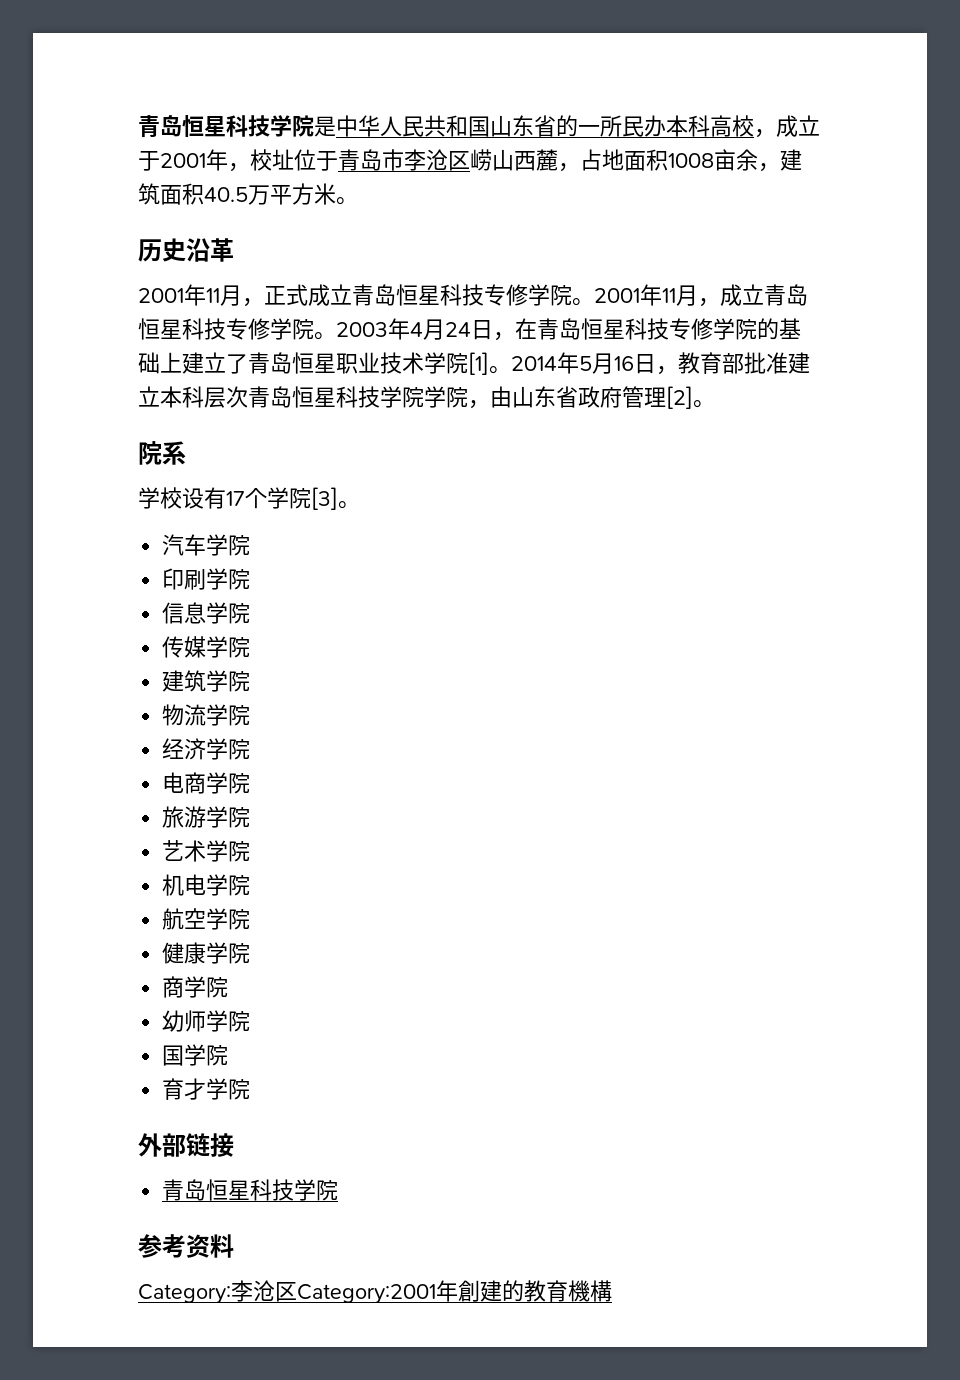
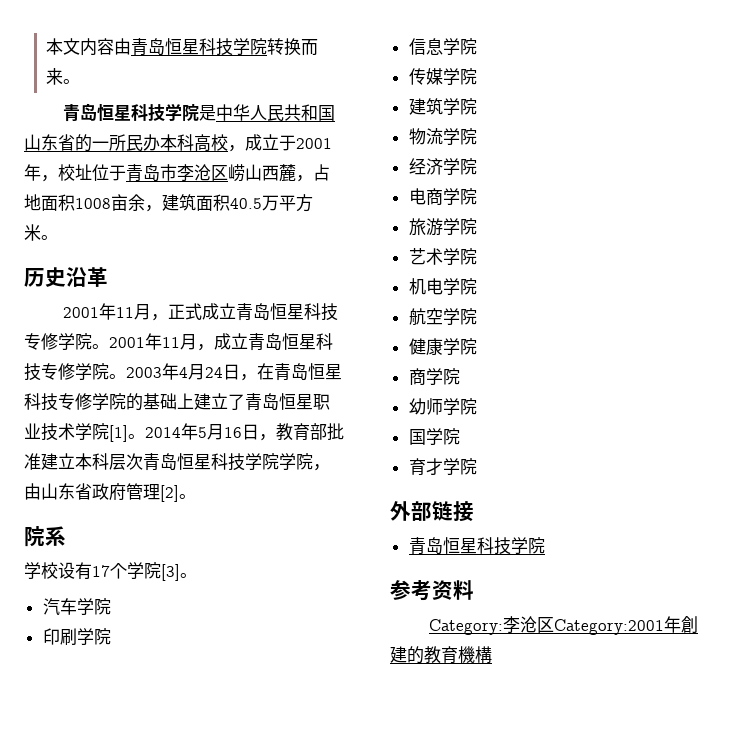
(138, 126) none -> [46,38,319,56] [46,68,81,85] 本文内容由青岛恒星科技学院转换而来。 //

